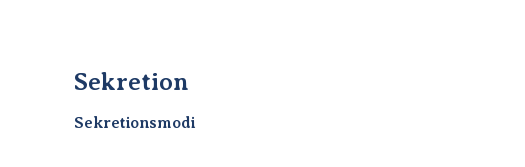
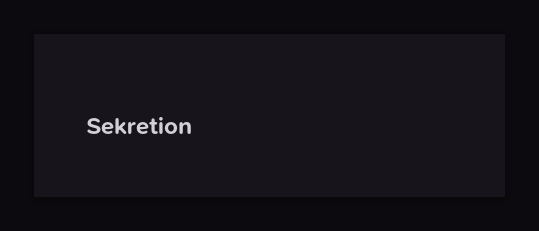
[74,116,196,128] // Sekretionsmodi -> (192, 126) none

